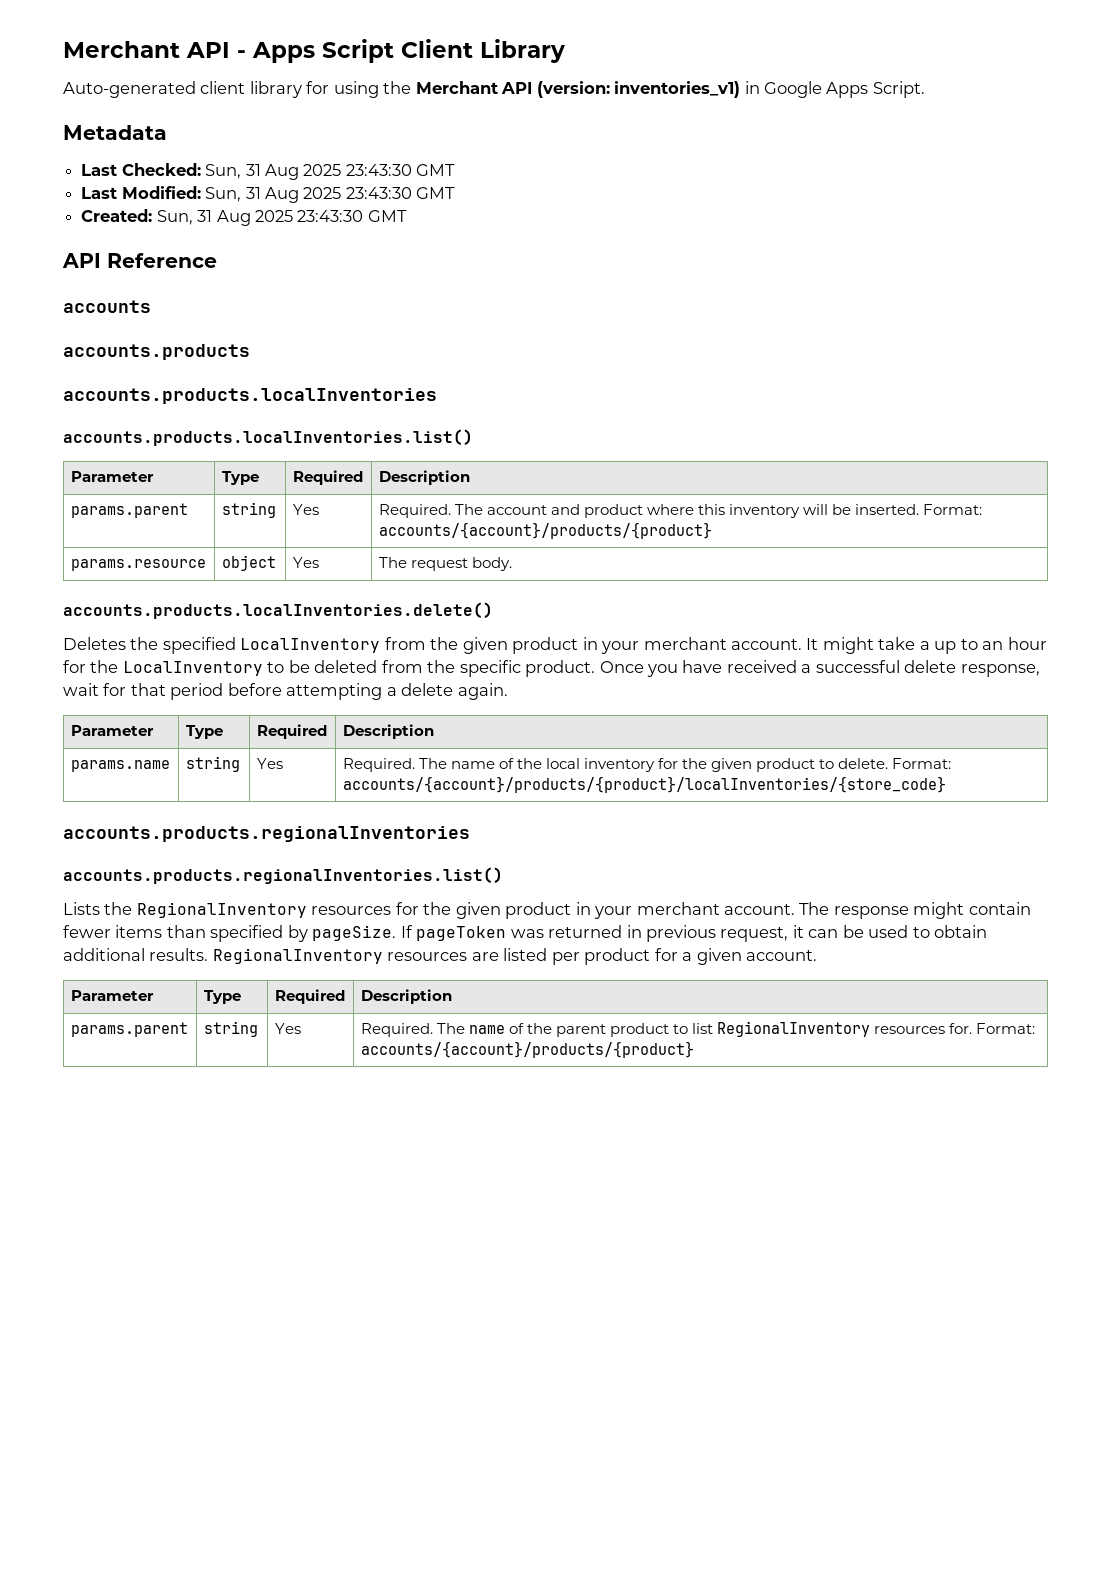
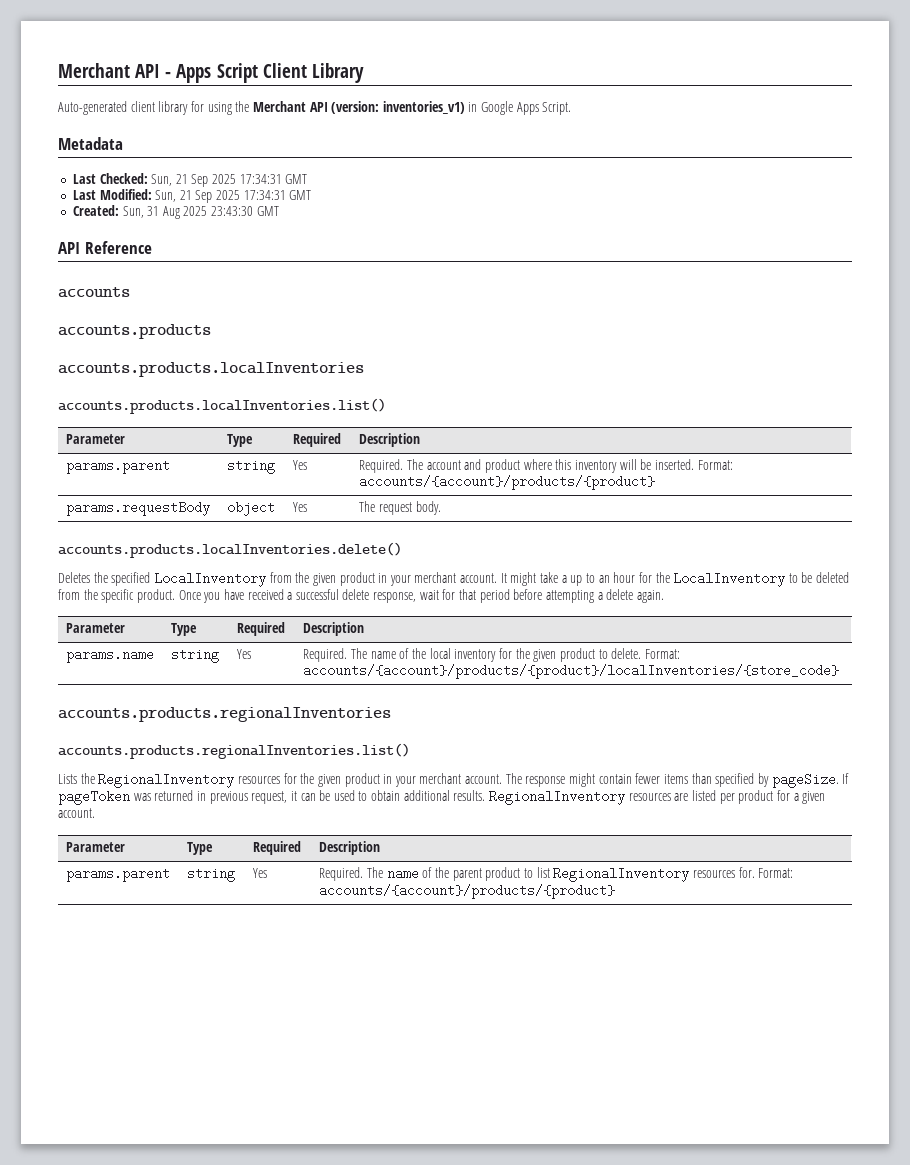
[245,164,412,180] 31 Aug 2025 23:43:30 -> [175,174,282,187] 21 Sep 2025 17:34:31
[245,187,412,203] 31 Aug 2025 23:43:30 -> [179,190,286,203] 21 Sep 2025 17:34:31
[70,559,206,571] params.resource -> [66,501,211,516] params.requestBody

